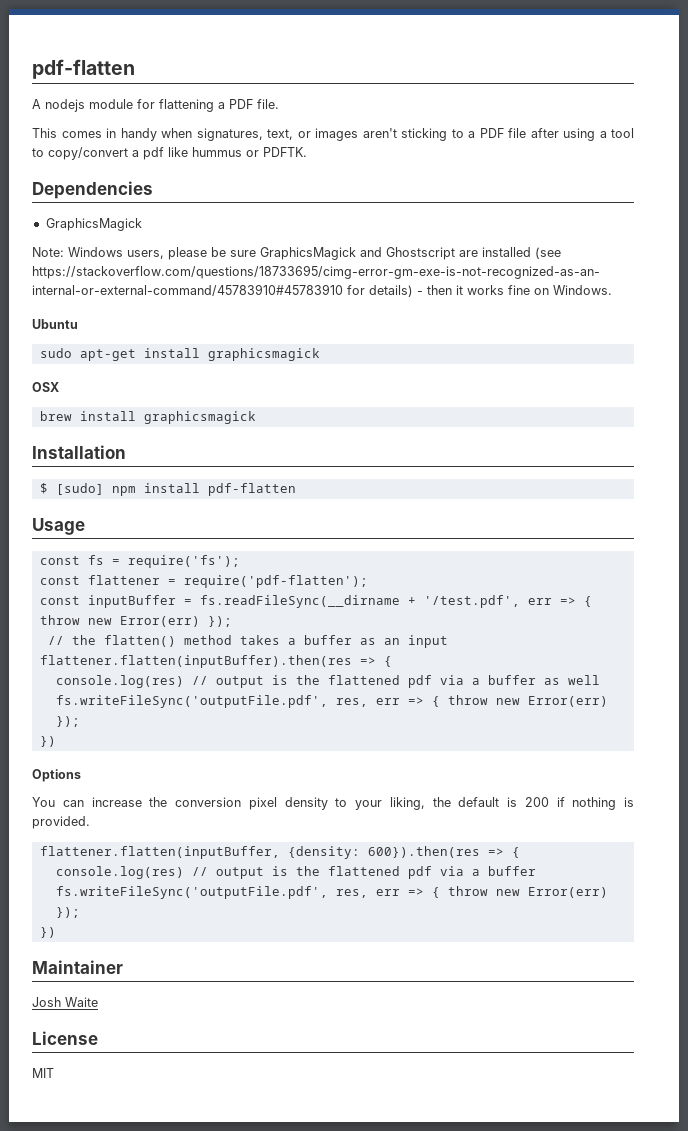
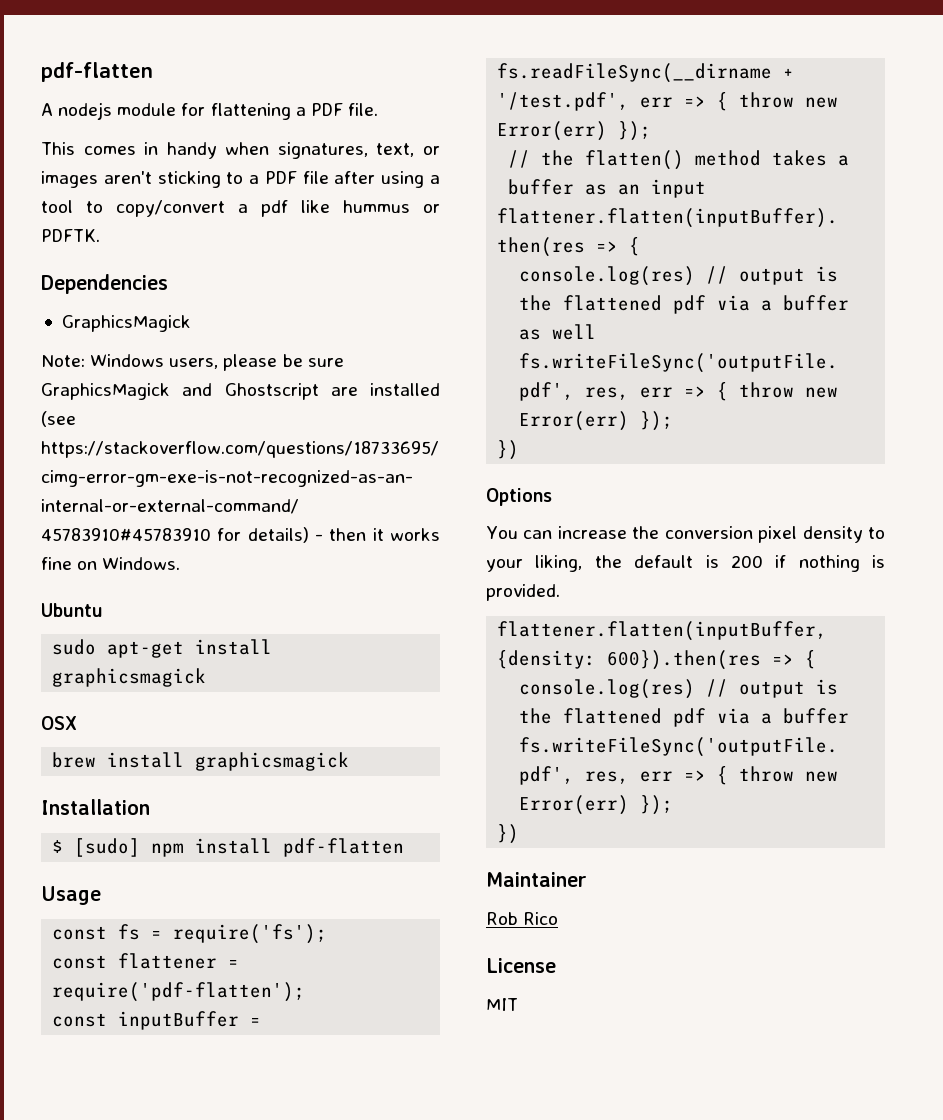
[32,997,98,1007] Josh Waite -> [486,912,559,925] Rob Rico

